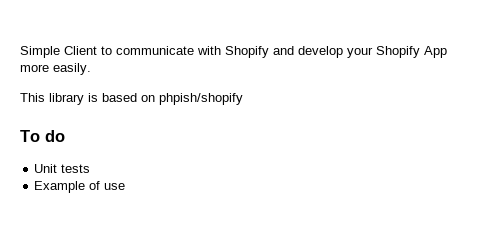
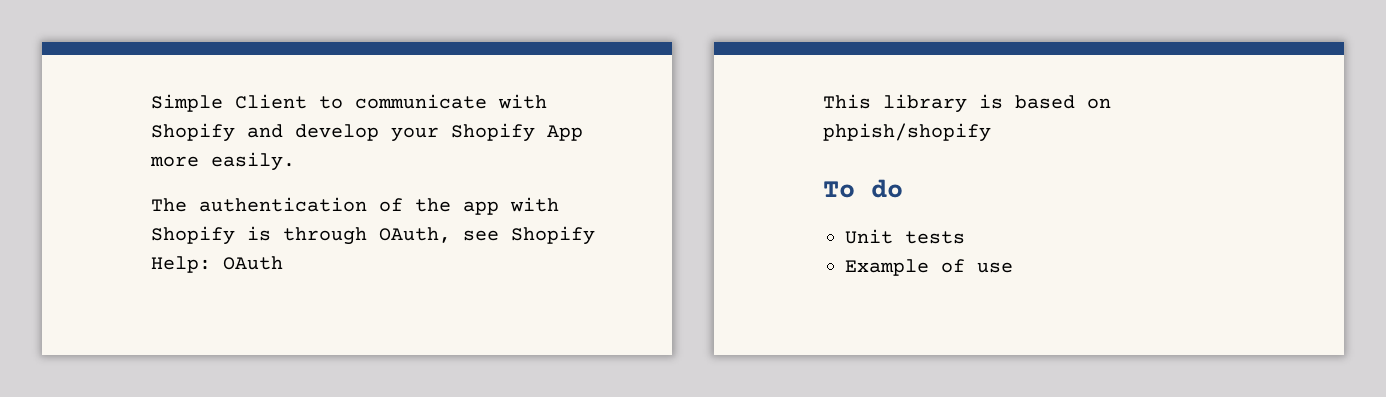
(91, 69) none -> [151,197,559,215] [151,226,595,245] [151,256,283,273] // The authentication of the app with Shopify is through OAuth, see Shopify Help: OAuth

